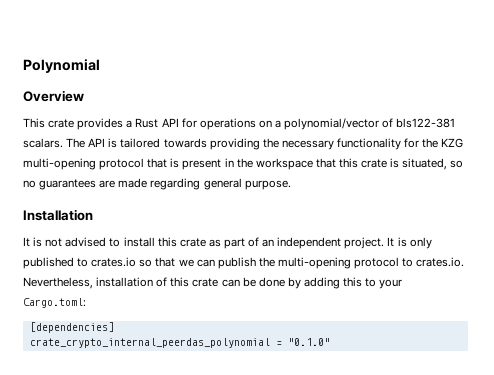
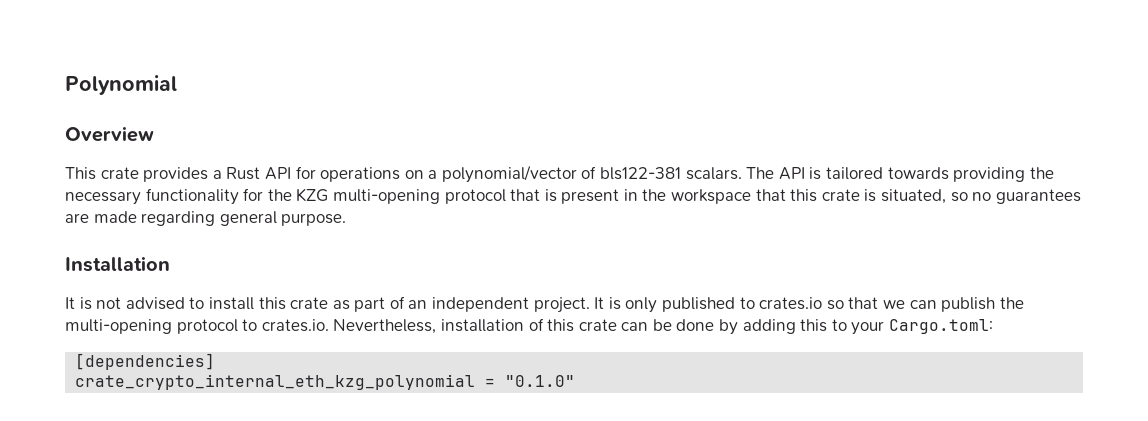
[29,338,270,348] crate_crypto_internal_peerdas_polynomial -> [75,374,476,390] crate_crypto_internal_eth_kzg_polynomial

